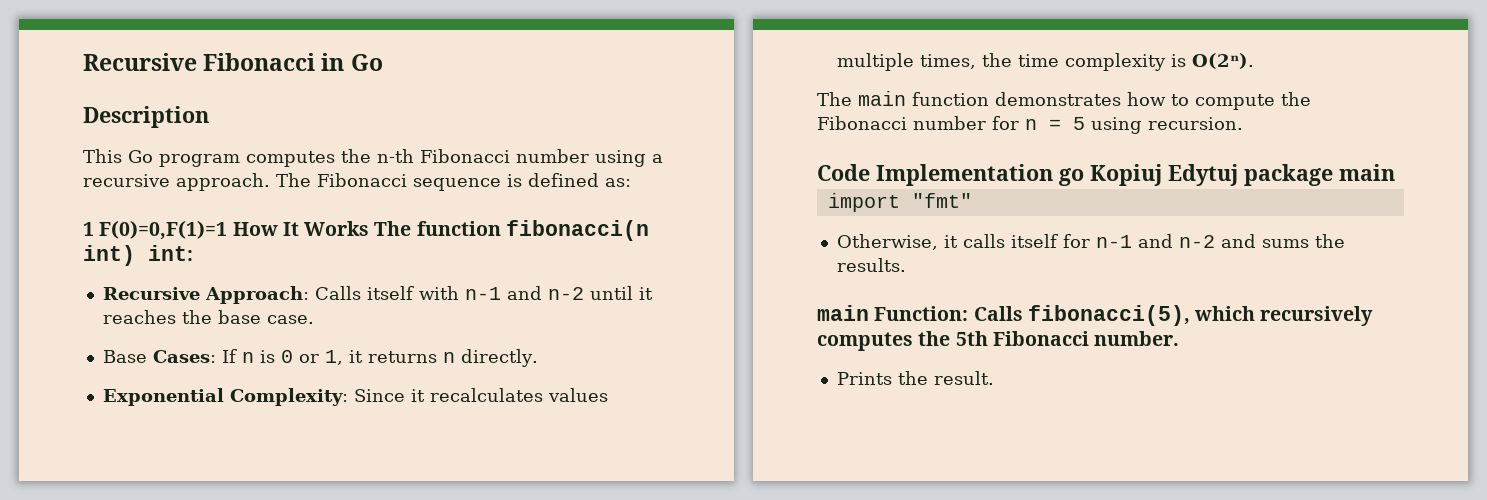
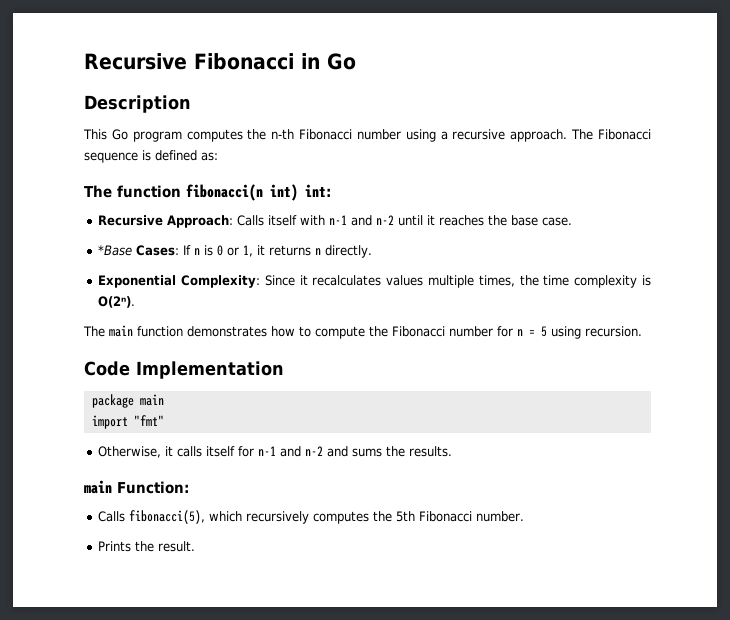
[83,220,370,240] 1 F(0)=0,F(1)=1 How It Works -> (218, 156) none
[102,350,147,363] Base -> [98,245,133,256] *Base
[1059,164,1238,186] go Kopiuj Edytuj -> (284, 370) //
(969, 313) none -> (189, 487) //

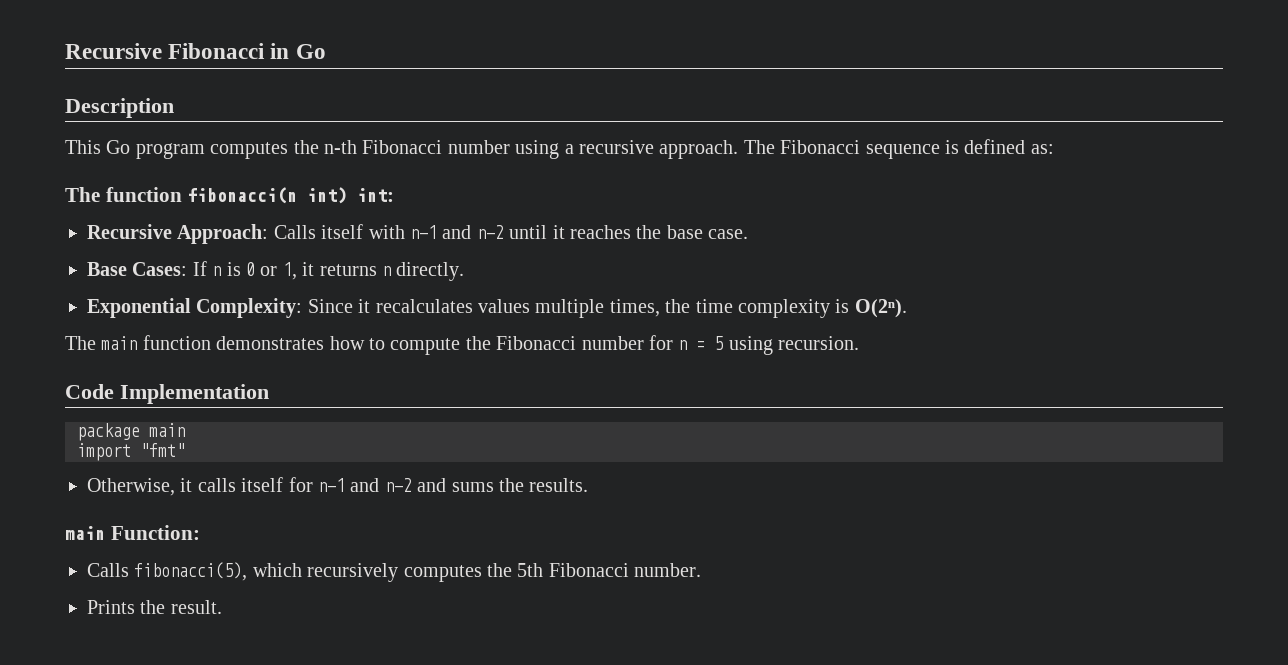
[98,245,133,256] *Base -> [87,262,127,276] Base

